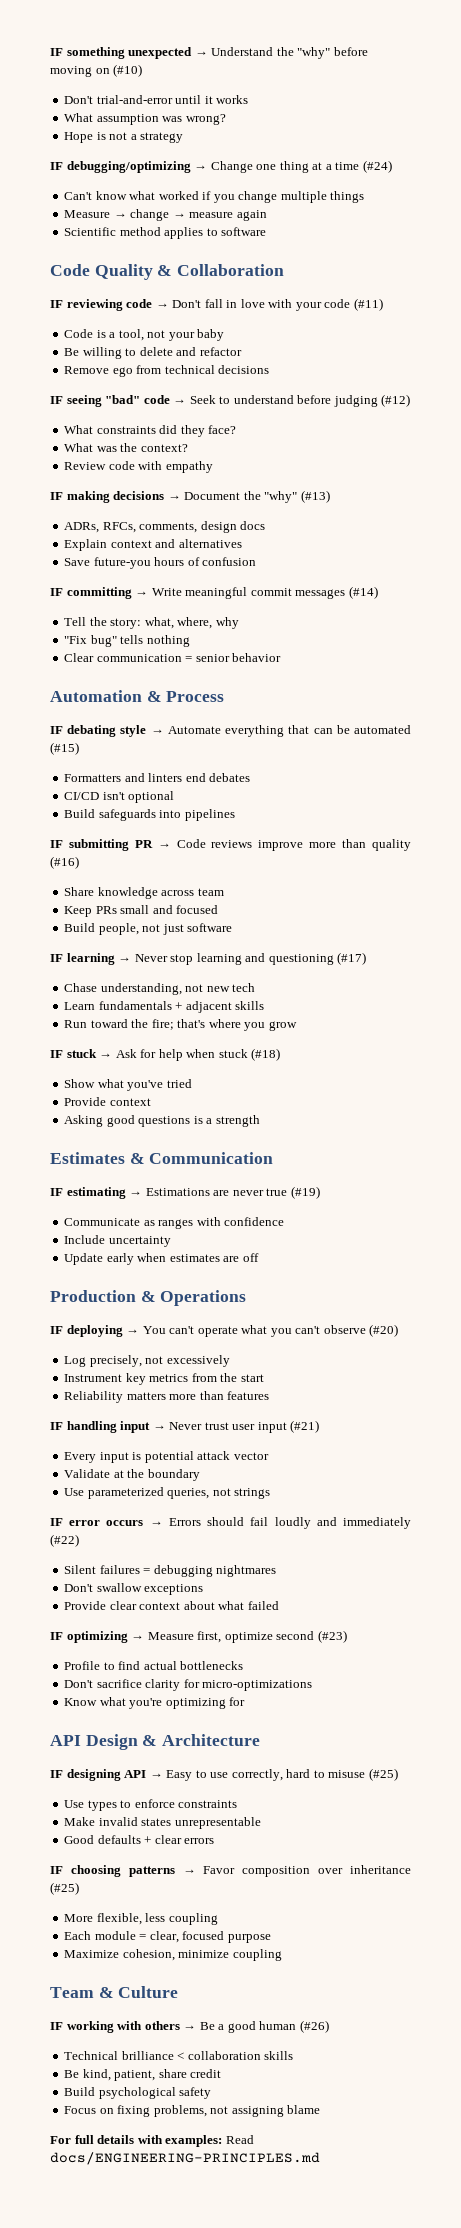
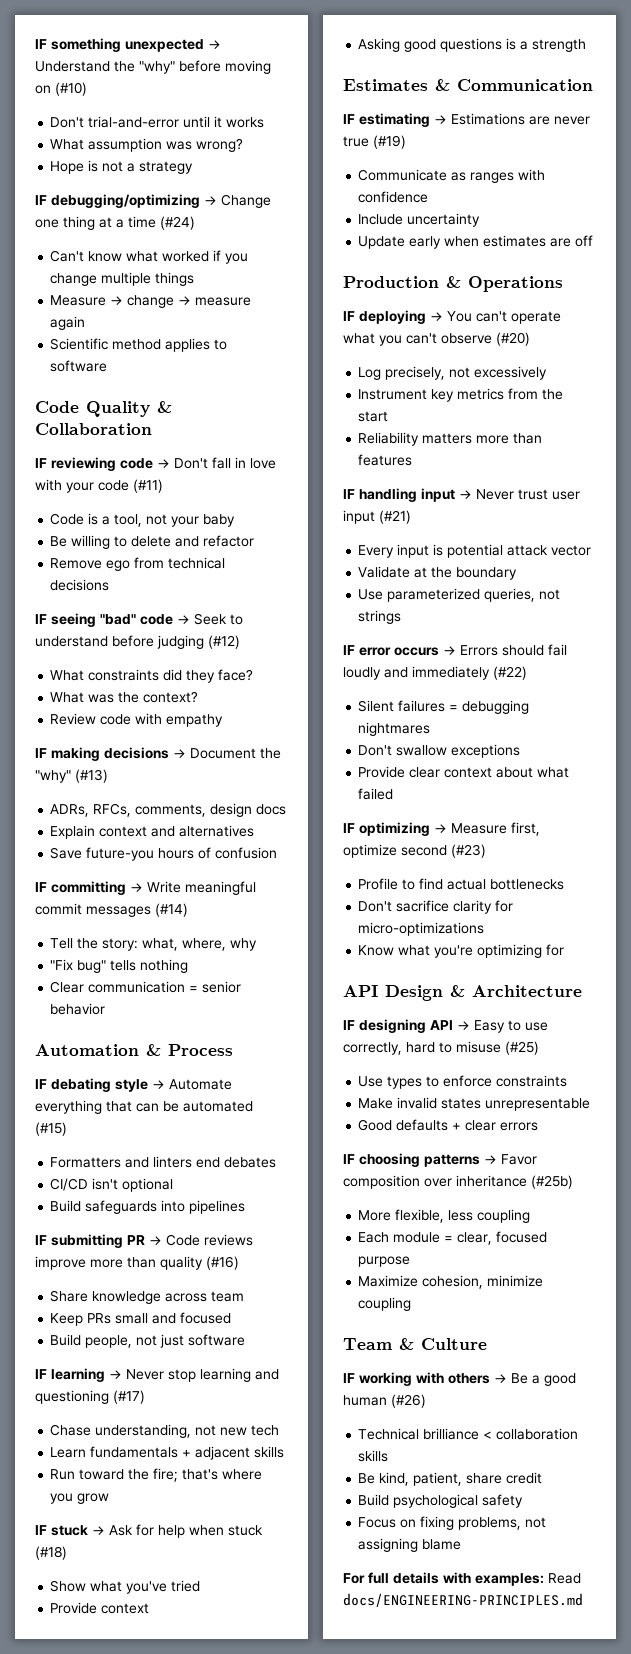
[50,1882,79,1895] (#25) -> [531,1175,573,1189] (#25b)

